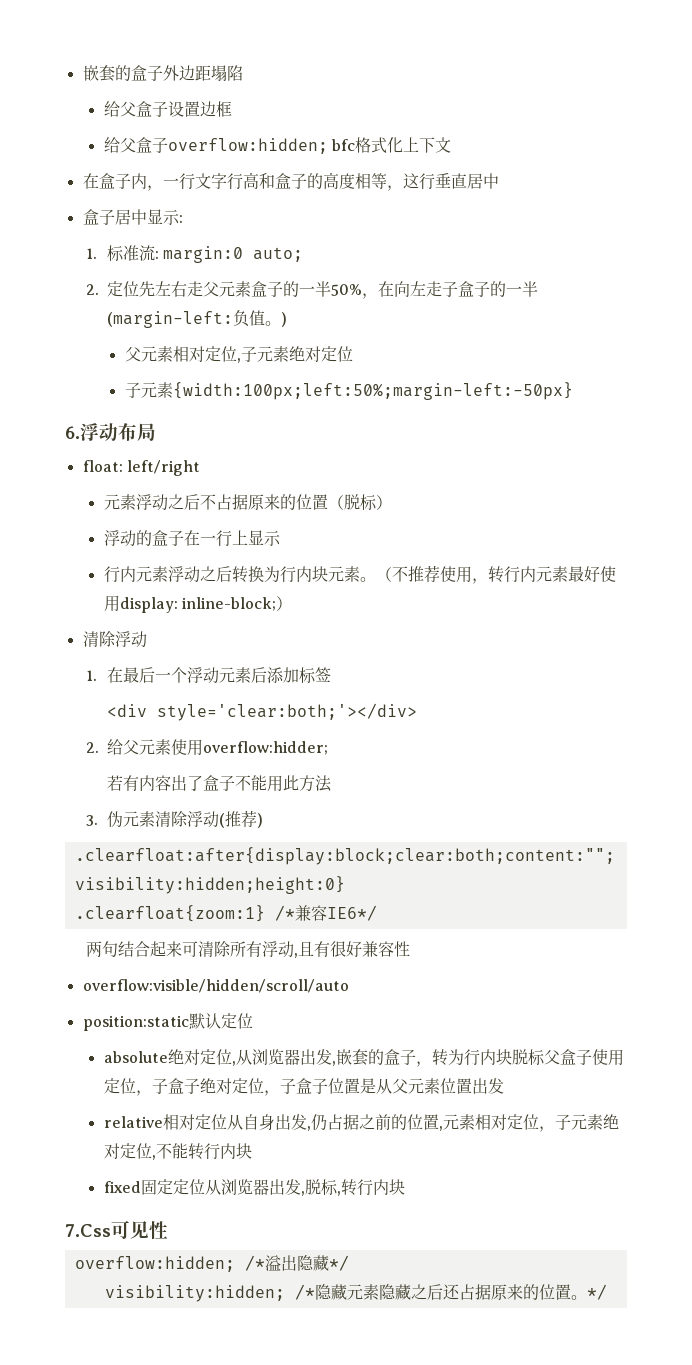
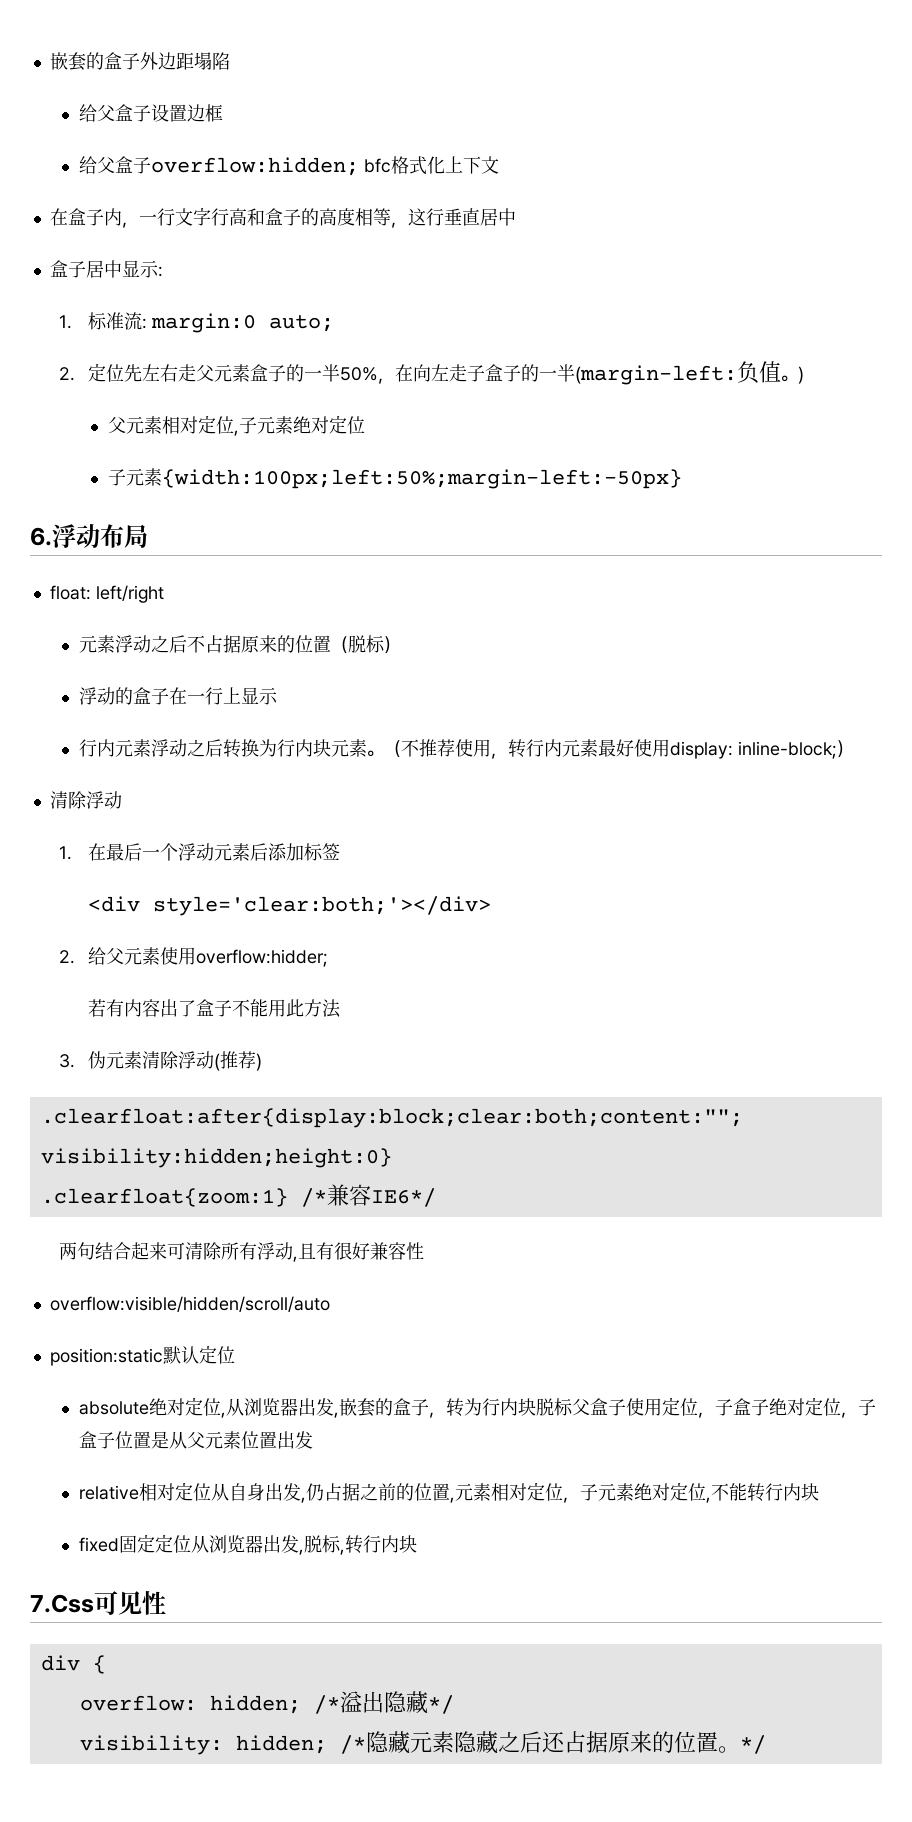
[74,1256,235,1272] overflow:hidden; -> [40,1655,106,1674] [79,1695,301,1714] div { // overflow: hidden;
[104,1285,285,1302] visibility:hidden; -> [79,1735,327,1755] visibility: hidden;

